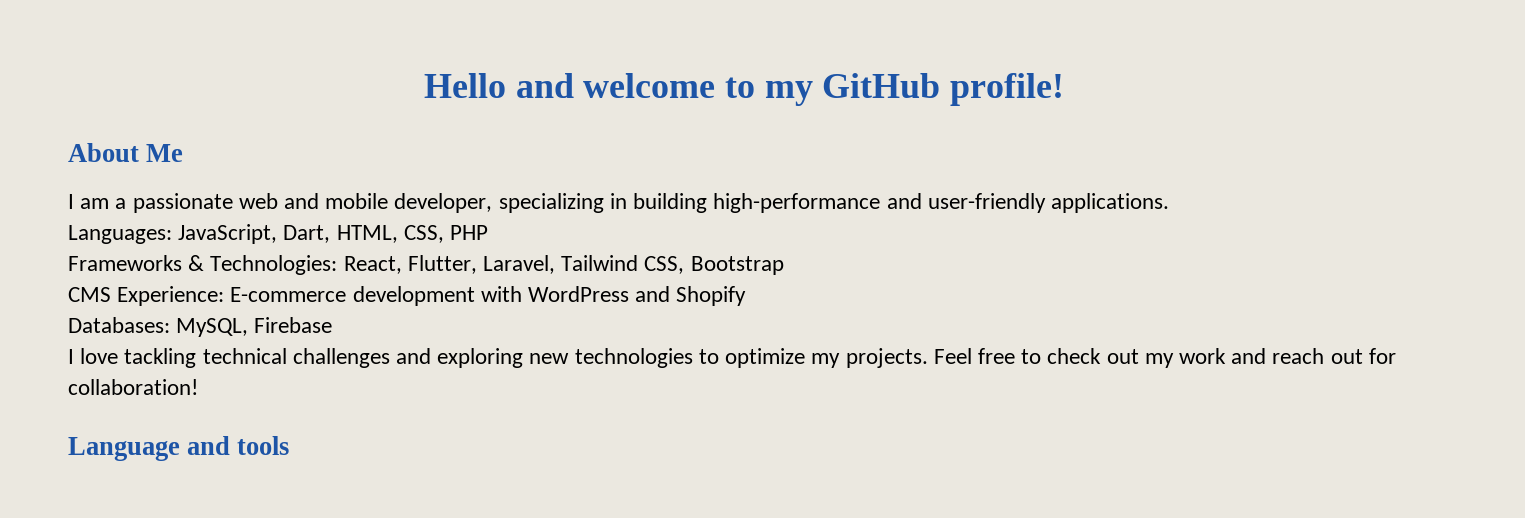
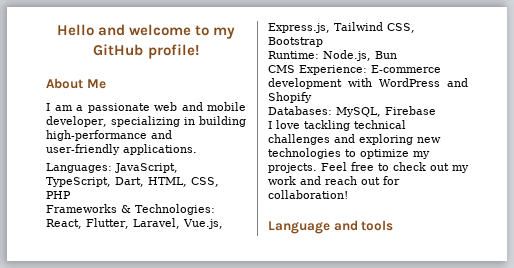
(278, 234) none -> [46,177,111,187] TypeScript,
(556, 264) none -> [182,219,223,229] [268,23,330,33] Vue.js, Express.js,
(784, 265) none -> [268,50,397,61] // Runtime: Node.js, Bun

